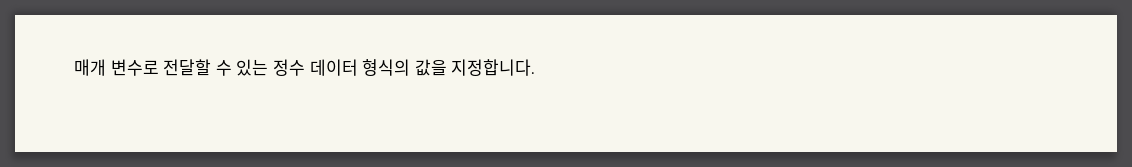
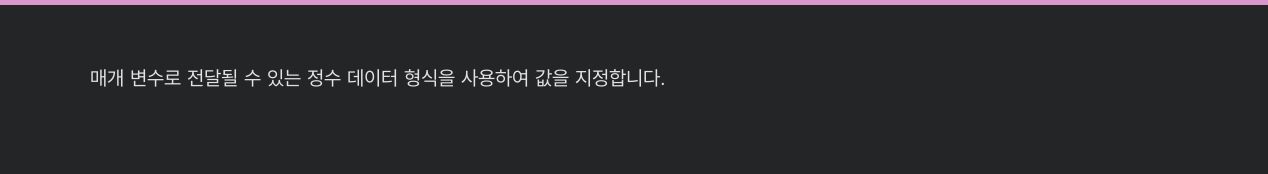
[163,59,212,76] 전달할 -> [187,69,238,87] 전달될
[362,59,411,76] 형식의 -> [404,69,529,87] 형식을 사용하여

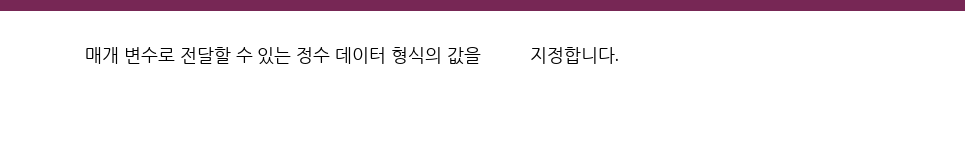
[187,69,238,87] 전달될 -> [179,47,231,64] 전달할
[404,69,529,87] 형식을 사용하여 -> [391,47,443,64] 형식의

